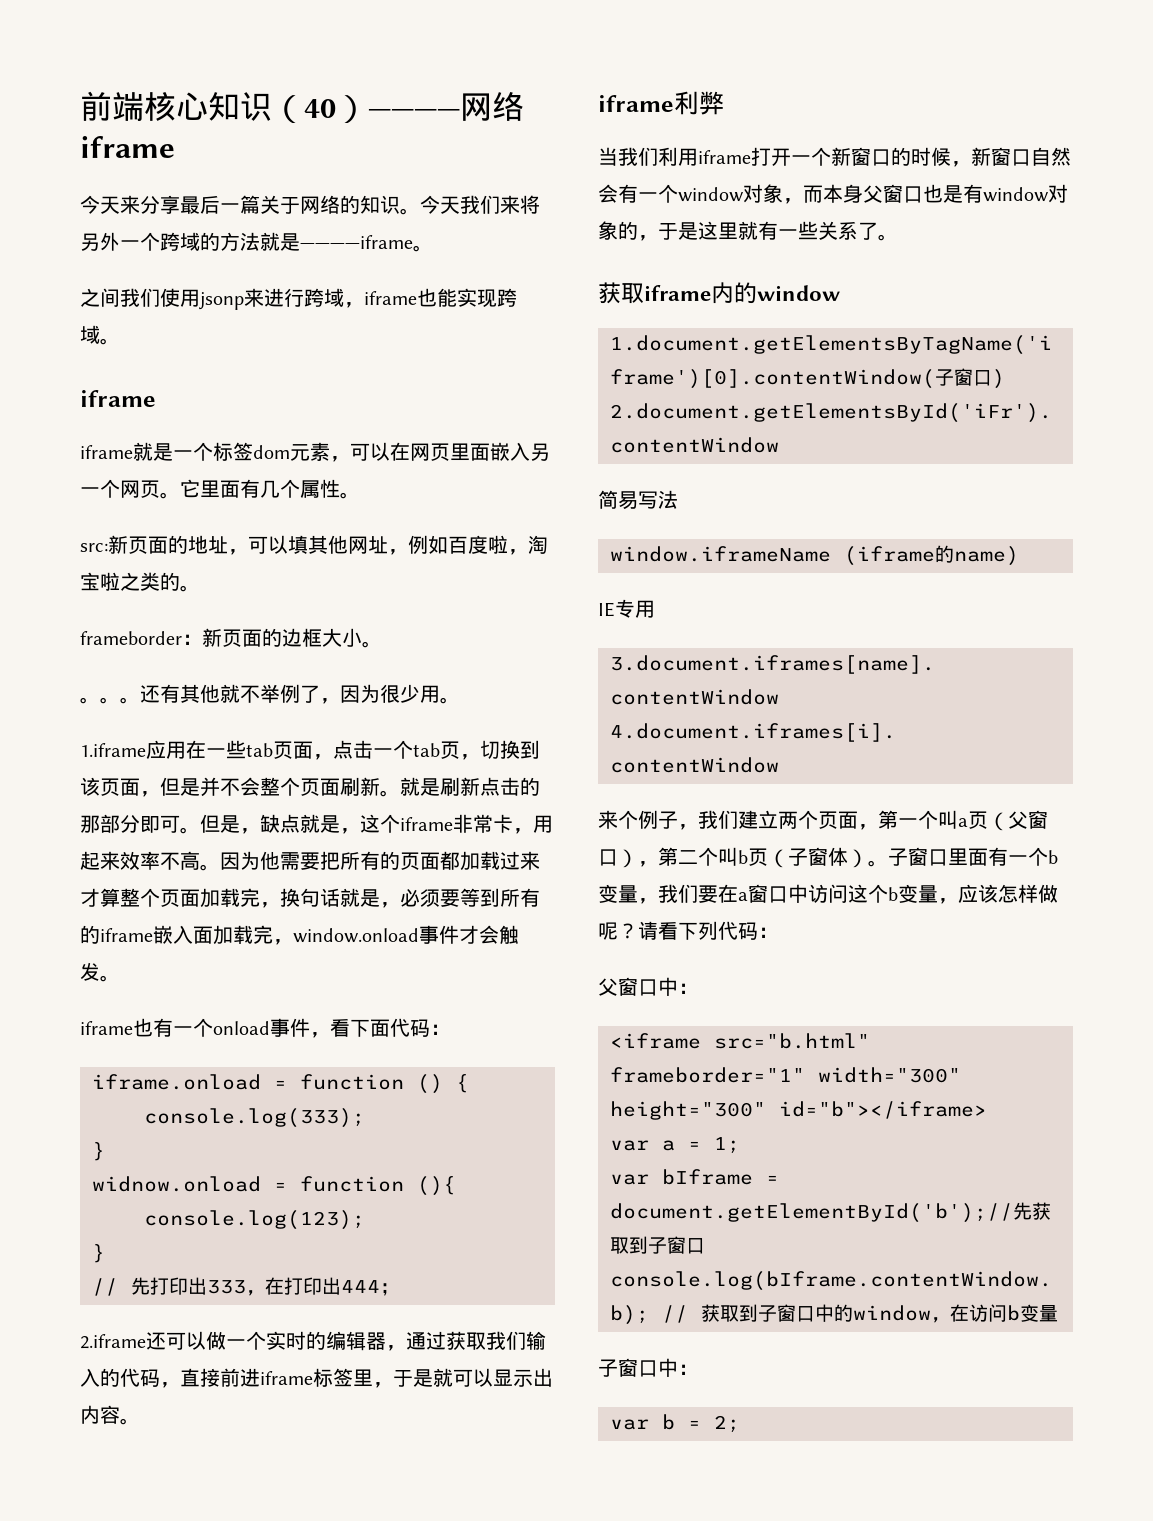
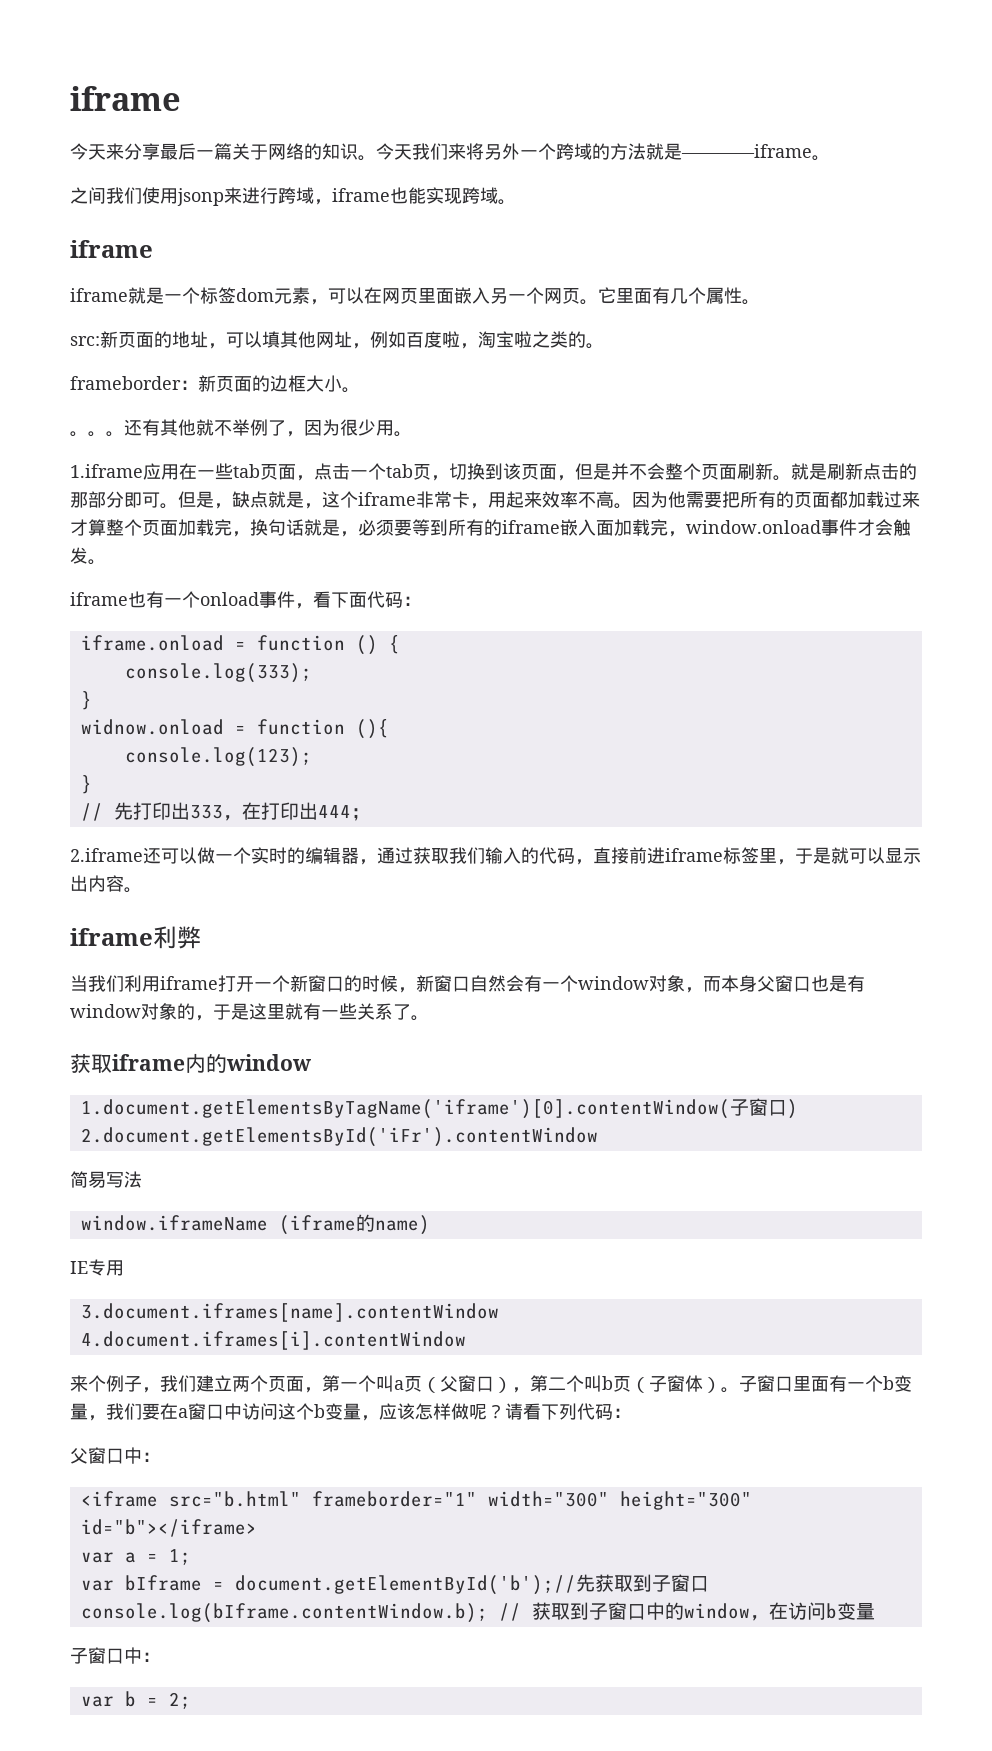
[80,91,524,123] 前端核心知识（40）————网络 -> (70, 98) none

